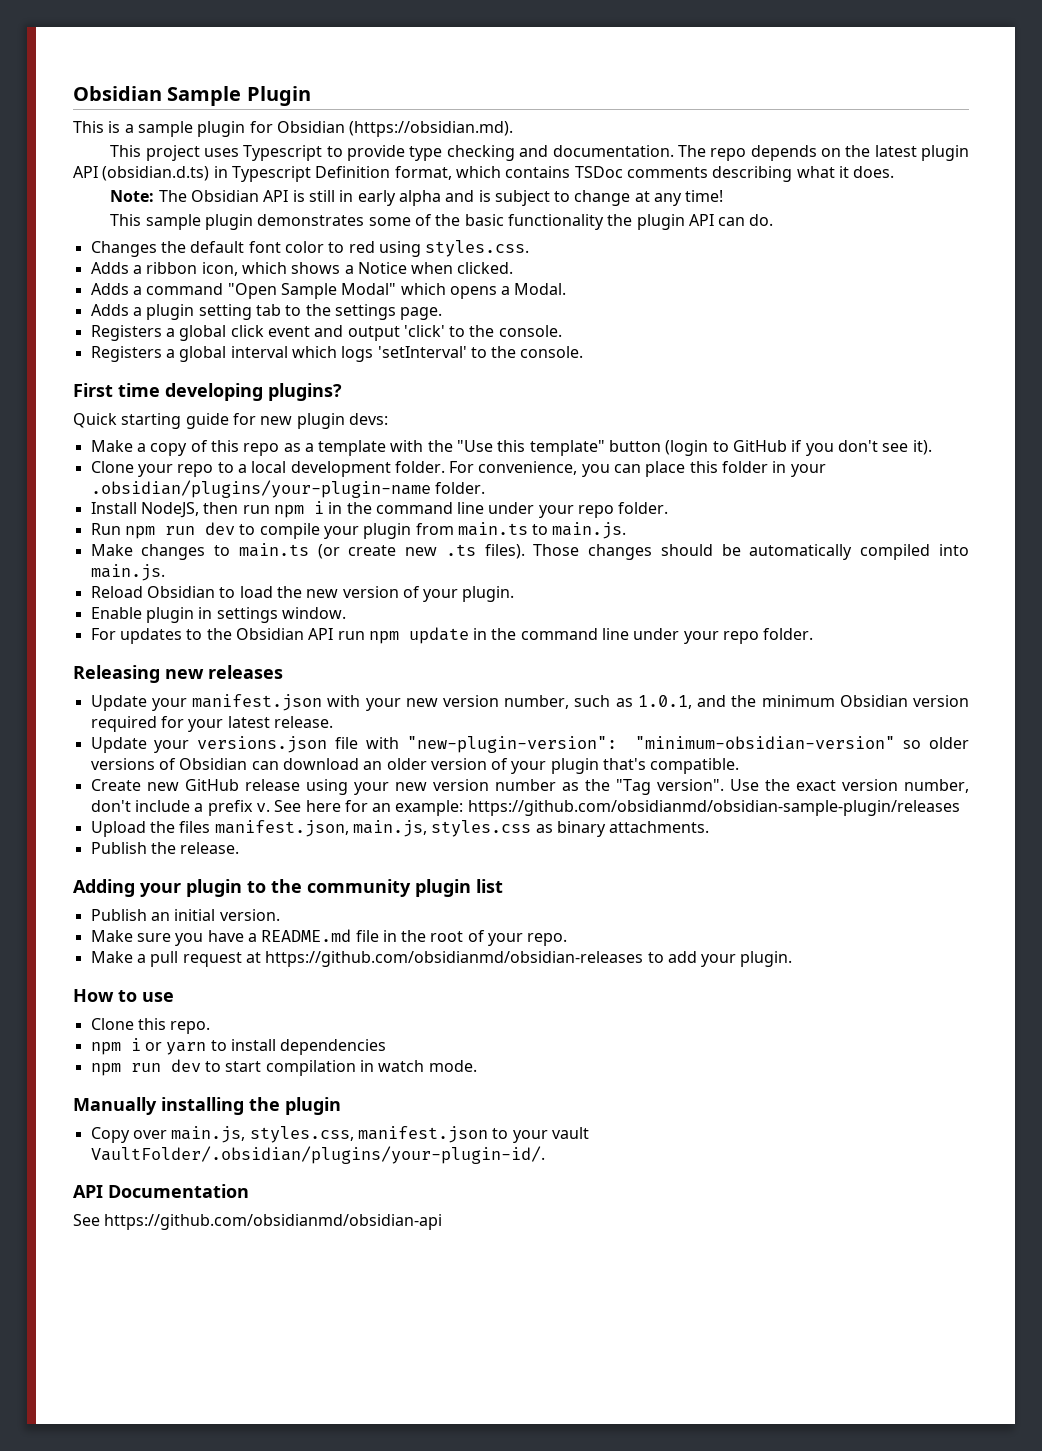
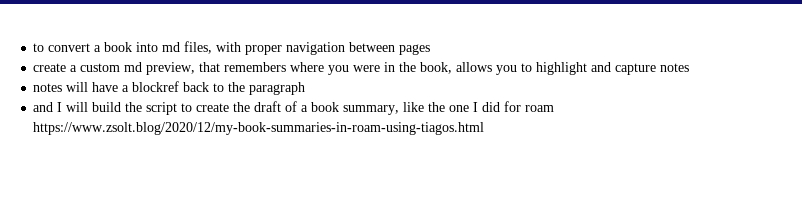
[73,86,311,106] [73,121,514,137] [110,145,969,161] [73,166,895,182] [110,190,724,206] [110,214,774,230] [90,240,530,257] [90,262,514,276] [90,283,567,299] [90,304,443,320] [90,325,562,341] [90,346,584,362] [73,383,342,401] [73,413,388,429] [90,440,932,456] [90,461,826,477] [90,480,485,498] [90,501,669,518] [90,522,627,539] [90,543,969,560] [90,564,165,581] [90,586,515,602] [90,607,346,623] [90,627,814,644] [73,665,283,683] [90,694,970,711] [90,716,333,732] [90,736,969,753] [90,758,740,774] [90,779,969,795] [90,800,960,816] [90,820,710,837] [90,842,240,854] [73,879,503,897] [90,909,280,921] [90,929,568,946] [90,951,793,967] [73,989,174,1002] [90,1018,211,1034] [90,1038,387,1055] [90,1059,477,1076] [73,1097,341,1115] [90,1126,589,1143] [90,1146,545,1164] [73,1184,249,1198] [73,1214,443,1230] Obsidian Sample Plugin // This is a sample plugin for Obsidian (https://obsidian.md). // This project uses Typescript to provide type checking and documentation. The repo depends on the latest plugin API (obsidian.d.ts) in Typescript Definition format, which contains TSDoc comments describing what it does. // Note: The Obsidian API is still in early alpha and is subject to change at any time! // This sample plugin demonstrates some of the basic functionality the plugin API can do. // Changes the default font color to red using styles.css. // Adds a ribbon icon, which shows a Notice when clicked. // Adds a command "Open Sample Modal" which opens a Modal. // Adds a plugin setting tab to the settings page. // Registers a global click event and output 'click' to the console. // Registers a global interval which logs 'setInterval' to the console. // First time developing plugins? // Quick starting guide for new plugin devs: // Make a copy of this repo as a template with the "Use this template" button (login to GitHub if you don't see it). // Clone your repo to a local development folder. For convenience, you can place this folder in your .obsidian/plugins/your-plugin-name folder. // Install NodeJS, then run npm i in the command line under your repo folder. // Run npm run dev to compile your plugin from main.ts to main.js. // Make changes to main.ts (or create new .ts files). Those changes should be automatically compiled into main.js. // Reload Obsidian to load the new version of your plugin. // Enable plugin in settings window. // For updates to the Obsidian API run npm update in the command line under your repo folder. // Releasing new releases // Update your manifest.json with your new version number, such as 1.0.1, and the minimum Obsidian version required for your latest release. // Update your versions.json file with "new-plugin-version": "minimum-obsidian-version" so older versions of Obsidian can download an older version of your plugin that's compatible. // Create new GitHub release using your new version number as the "Tag version". Use the exact version number, don't include a prefix v. See here for an example: https://github.com/obsidianmd/obsidian-sample-plugin/releases // Upload the files manifest.json, main.js, styles.css as binary attachments. // Publish the release. // Adding your plugin to the community plugin list // Publish an initial version. // Make sure you have a README.md file in the root of your repo. // Make a pull request at https://github.com/obsidianmd/obsidian-releases to add your plugin. // How to use // Clone this repo. // npm i or yarn to install dependencies // npm run dev to start compilation in watch mode. // Manually installing the plugin // Copy over main.js, styles.css, manifest.json to your vault VaultFolder/.obsidian/plugins/your-plugin-id/. // API Documentation // See https://github.com/obsidianmd/obsidian-api -> [33,41,431,55] [33,62,690,75] [33,81,306,95] [33,101,555,115] [33,122,485,135] to convert a book into md files, with proper navigation between pages // create a custom md preview, that remembers where you were in the book, allows you to highlight and capture notes // notes will have a blockref back to the paragraph // and I will build the script to create the draft of a book summary, like the one I did for roam https://www.zsolt.blog/2020/12/my-book-summaries-in-roam-using-tiagos.html

